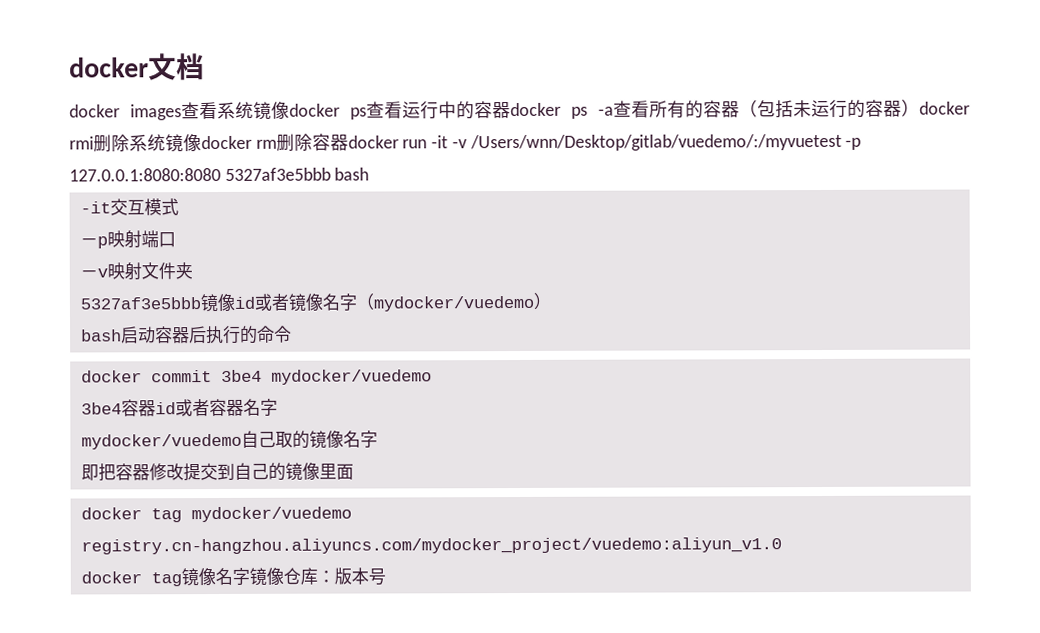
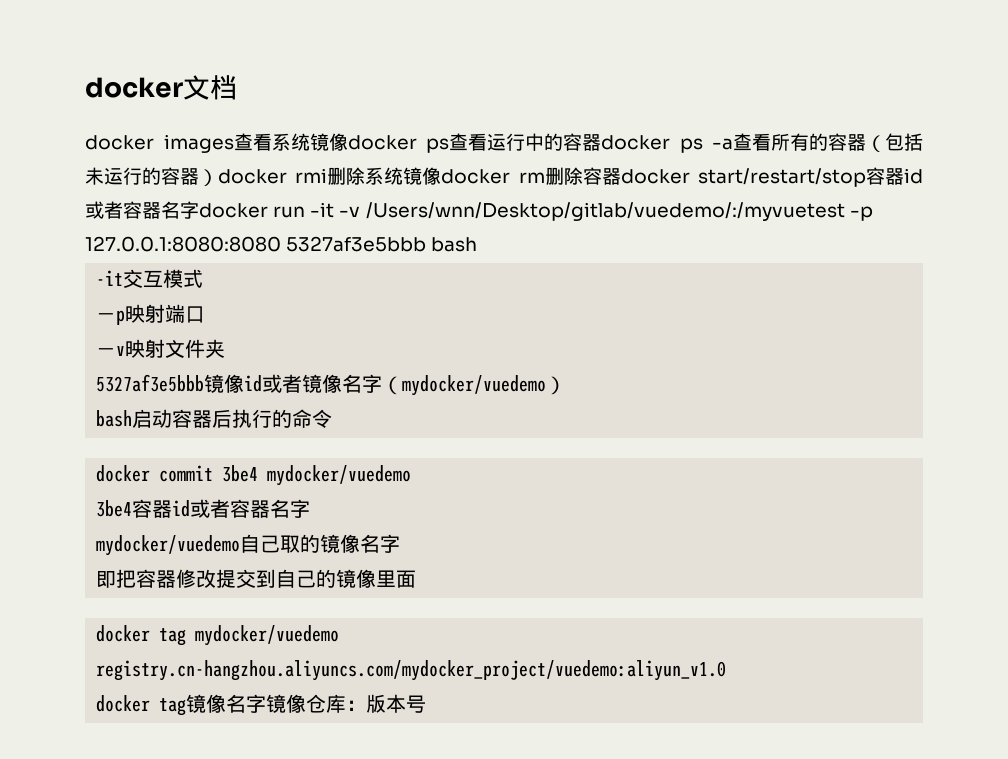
(399, 142) none -> [698,167,924,187] [85,201,268,219] start/restart/stop容器id或者容器名字docker

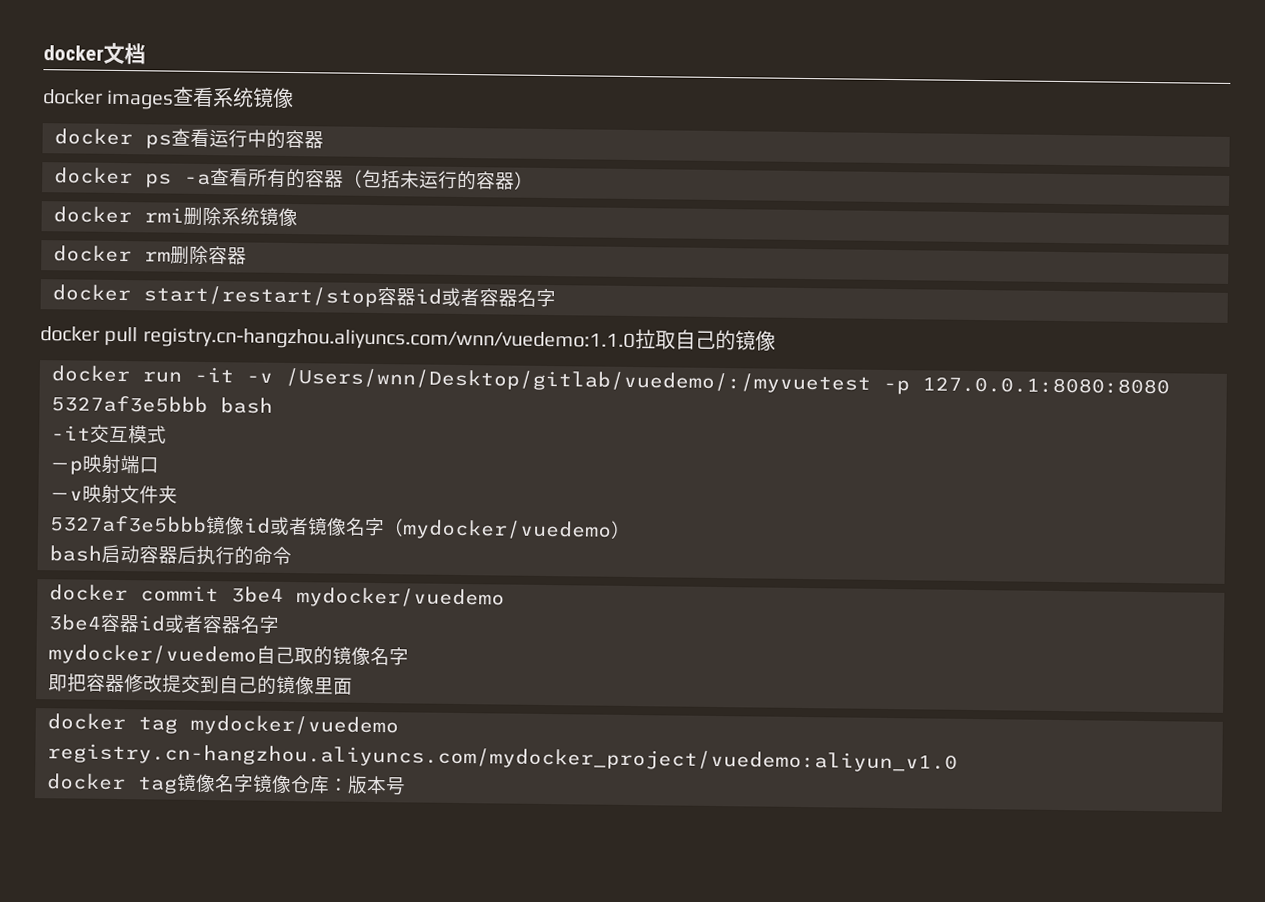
(348, 142) none -> (295, 98) //
(601, 142) none -> (324, 140) //
(218, 177) none -> (534, 180) //
(442, 176) none -> (298, 217) //
(621, 176) none -> (247, 256) //
(199, 210) none -> [40,326,776,353] // docker pull registry.cn-hangzhou.aliyuncs.com/wnn/vuedemo:1.1.0拉取自己的镜像 //

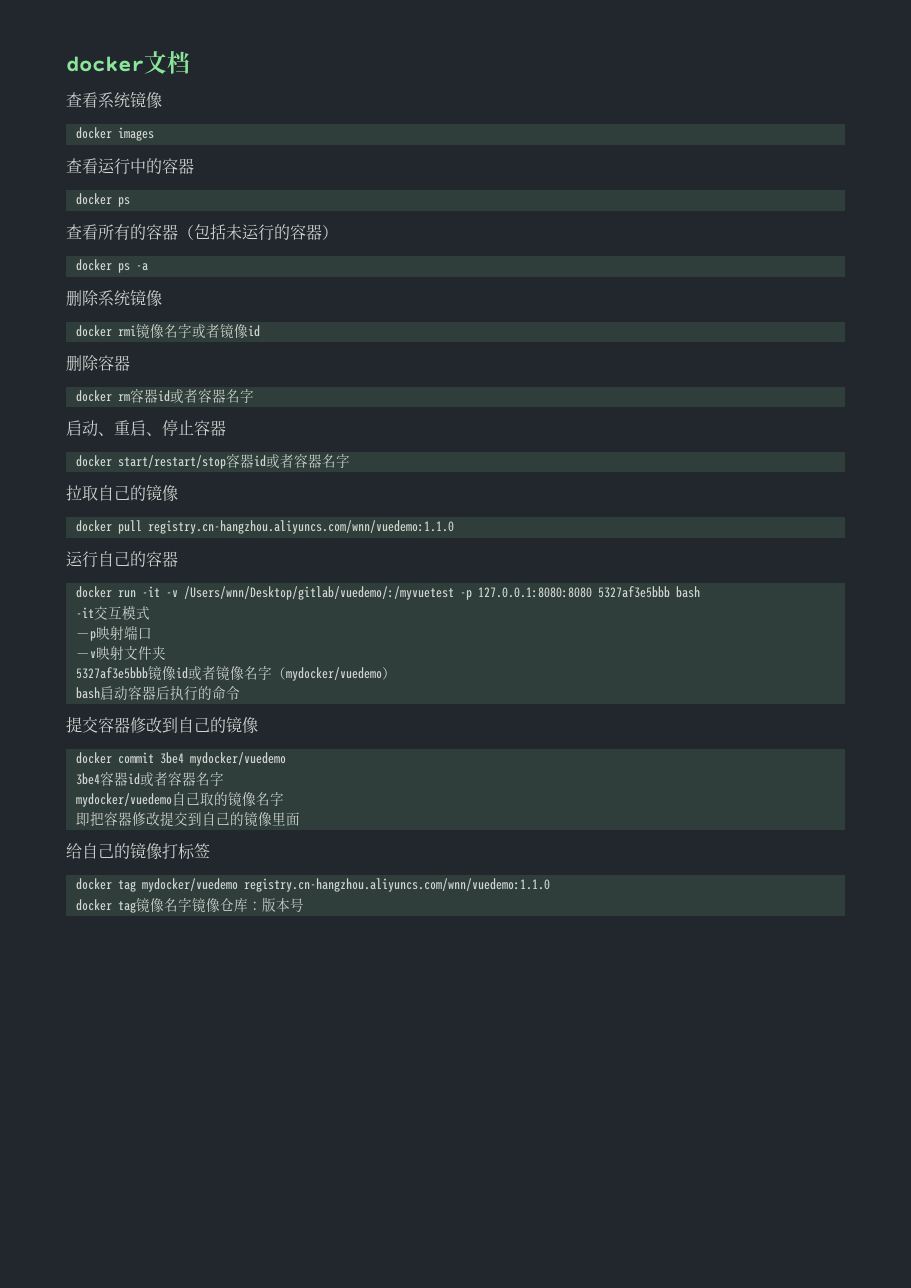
[43,89,175,110] docker images -> (190, 62) none
[145,134,172,149] ps -> [117,127,154,141] images //
[184,173,211,186] -a -> (130, 202) //
[144,207,184,223] rmi -> [117,263,148,273] ps -a //
[144,245,209,265] rm删除 -> [117,323,260,339] [66,355,130,371] [75,388,254,404] [66,419,194,437] rmi镜像名字或者镜像id // 删除容器 // docker rm容器id或者容器名字 // 启动、重启、停止
[40,326,636,353] docker pull registry.cn-hangzhou.aliyuncs.com/wnn/vuedemo:1.1.0 -> (350, 460) none
(776, 340) none -> [75,520,454,534] [66,551,178,568] // docker pull registry.cn-hangzhou.aliyuncs.com/wnn/vuedemo:1.1.0 // 运行自己的容器
(292, 556) none -> [66,716,258,734] // 提交容器修改到自己的镜像
(353, 686) none -> [66,842,210,860] // 给自己的镜像打标签
[47,743,958,773] registry.cn-hangzhou.aliyuncs.com/mydocker_project/vuedemo:aliyun_v1.0 -> [243,878,550,892] registry.cn-hangzhou.aliyuncs.com/wnn/vuedemo:1.1.0

